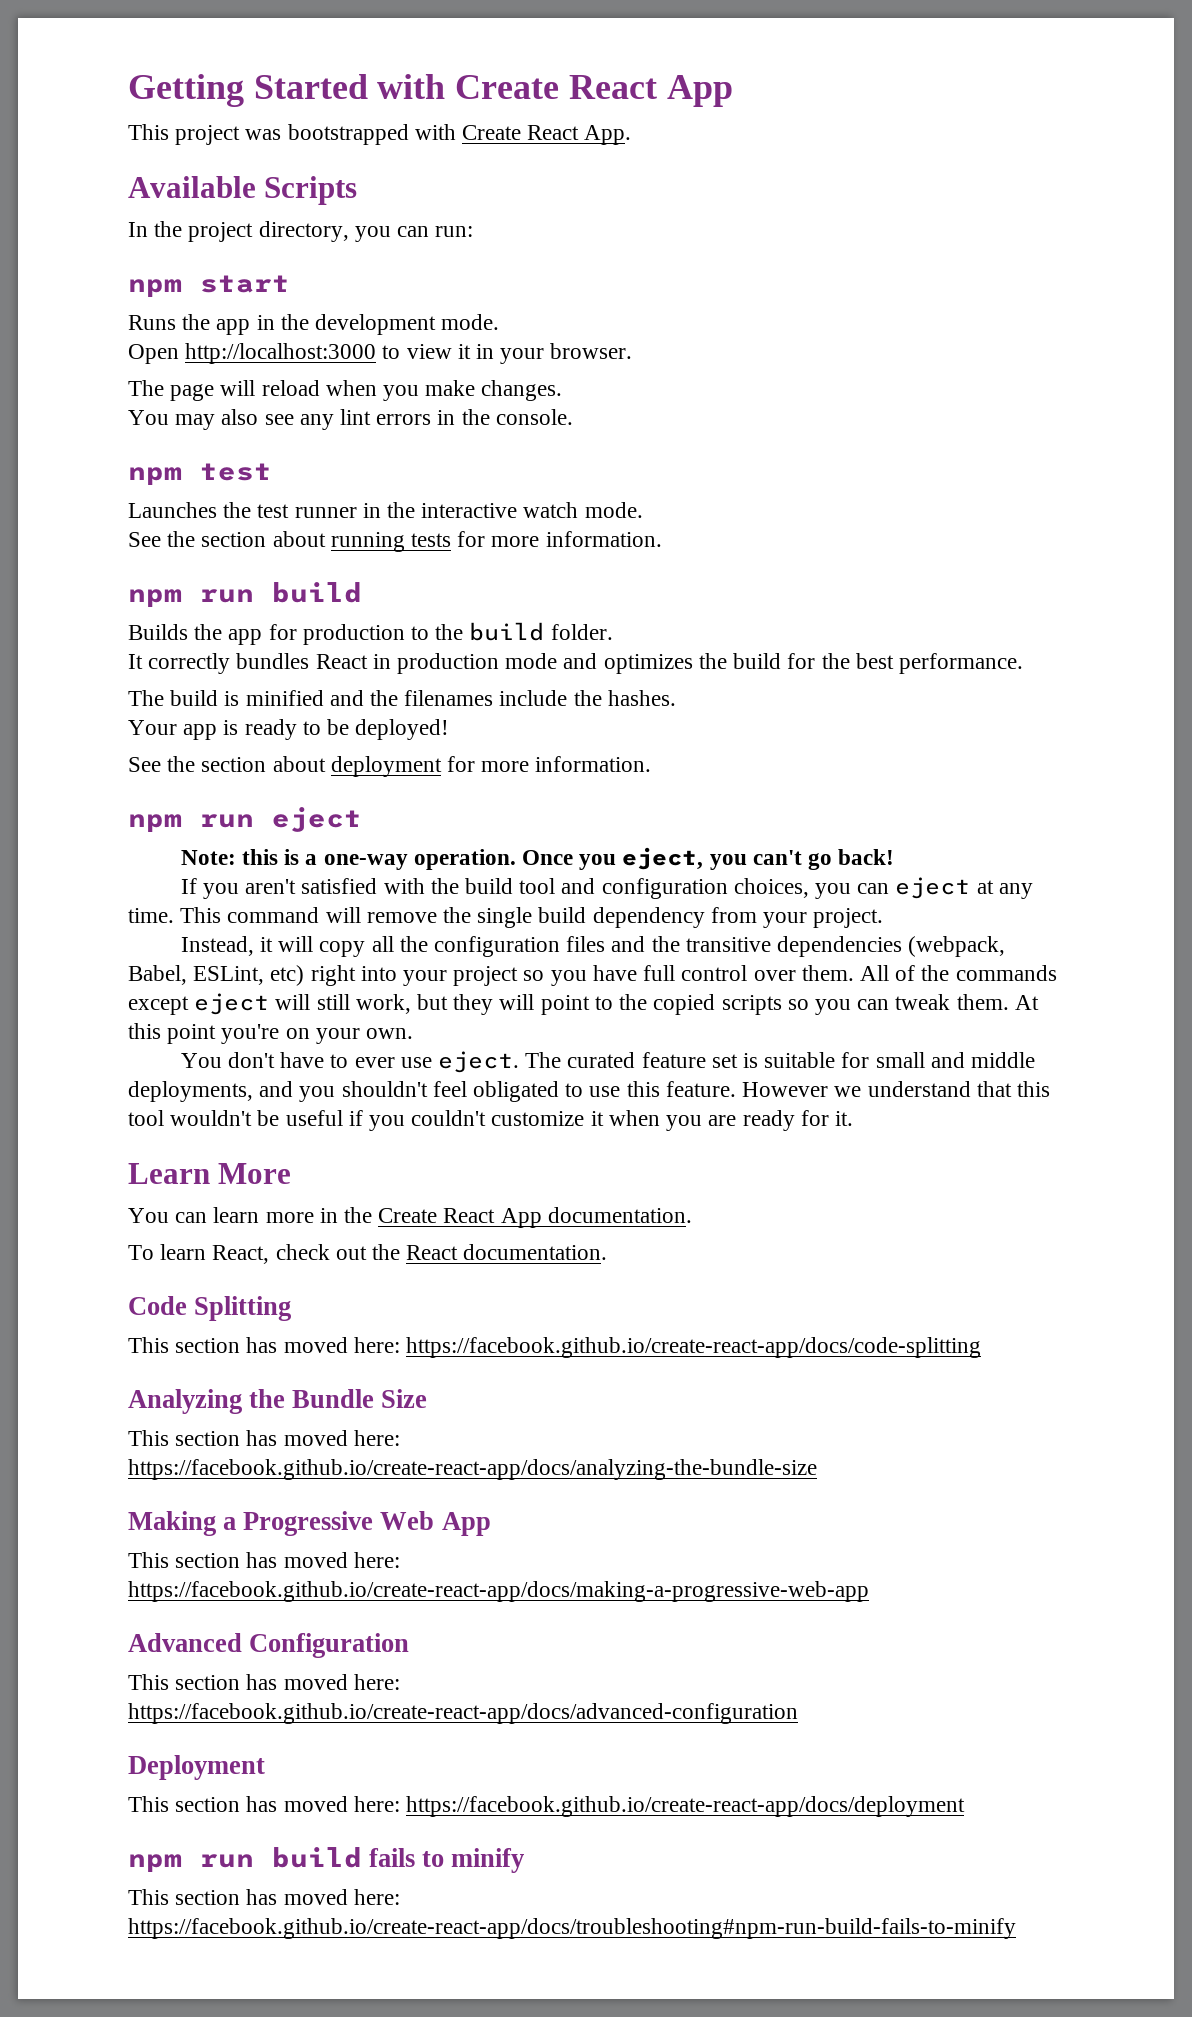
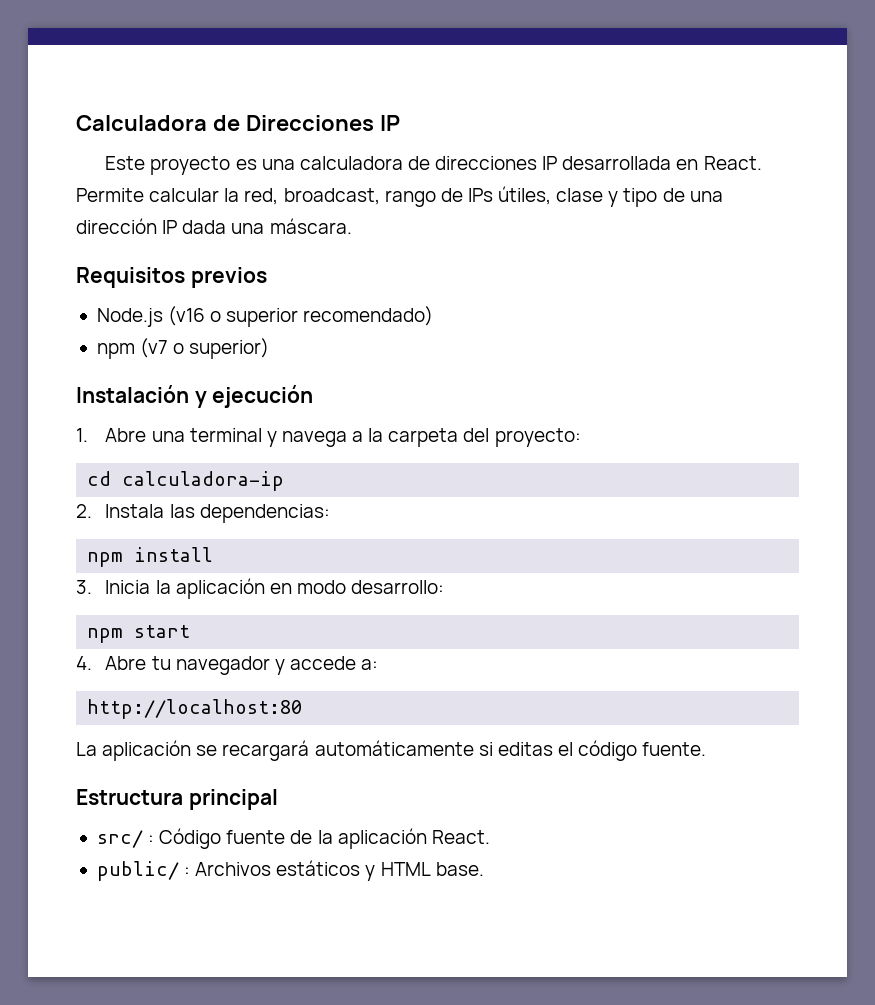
[128,74,733,107] [128,124,632,145] [128,176,358,205] [128,221,474,242] [128,275,290,297] [128,314,500,335] [128,343,633,364] [128,380,563,401] [128,409,573,430] [128,463,272,485] [128,502,643,518] [128,531,662,552] [128,582,362,607] [128,622,613,645] [128,653,1023,674] [128,690,676,706] [128,719,450,740] [128,756,652,777] [128,807,362,832] [180,847,895,870] [180,877,1033,899] [128,907,884,928] [180,936,1006,957] [128,965,1057,986] [128,993,1039,1015] [128,1023,414,1044] [180,1051,1036,1073] [128,1081,1050,1102] [128,1110,853,1131] [128,1163,292,1184] [128,1207,692,1228] [128,1244,608,1264] [128,1296,292,1321] [128,1337,982,1358] [128,1389,428,1414] [128,1430,400,1446] [128,1459,817,1480] [128,1511,491,1536] [128,1552,400,1568] [128,1581,869,1602] [128,1633,410,1658] [128,1674,400,1690] [128,1703,798,1724] [128,1755,265,1780] [128,1796,966,1817] [128,1847,525,1873] [128,1889,400,1905] [128,1918,1016,1939] Getting Started with Create React App // This project was bootstrapped with Create React App. // Available Scripts // In the project directory, you can run: // npm start // Runs the app in the development mode. // Open http://localhost:3000 to view it in your browser. // The page will reload when you make changes. // You may also see any lint errors in the console. // npm test // Launches the test runner in the interactive watch mode. // See the section about running tests for more information. // npm run build // Builds the app for production to the build folder. // It correctly bundles React in production mode and optimizes the build for the best performance. // The build is minified and the filenames include the hashes. // Your app is ready to be deployed! // See the section about deployment for more information. // npm run eject // Note: this is a one-way operation. Once you eject, you can't go back! // If you aren't satisfied with the build tool and configuration choices, you can eject at any time. This command will remove the single build dependency from your project. // Instead, it will copy all the configuration files and the transitive dependencies (webpack, Babel, ESLint, etc) right into your project so you have full control over them. All of the commands except eject will still work, but they will point to the copied scripts so you can tweak them. At this point you're on your own. // You don't have to ever use eject. The curated feature set is suitable for small and middle deployments, and you shouldn't feel obligated to use this feature. However we understand that this tool wouldn't be useful if you couldn't customize it when you are ready for it. // Learn More // You can learn more in the Create React App documentation. // To learn React, check out the React documentation. // Code Splitting // This section has moved here: https://facebook.github.io/create-react-app/docs/code-splitting // Analyzing the Bundle Size // This section has moved here: https://facebook.github.io/create-react-app/docs/analyzing-the-bundle-size // Making a Progressive Web App // This section has moved here: https://facebook.github.io/create-react-app/docs/making-a-progressive-web-app // Advanced Configuration // This section has moved here: https://facebook.github.io/create-react-app/docs/advanced-configuration // Deployment // This section has moved here: https://facebook.github.io/create-react-app/docs/deployment // npm run build fails to minify // This section has moved here: https://facebook.github.io/create-react-app/docs/troubleshooting#npm-run-build-fails-to-minify -> [76,115,400,131] [105,156,762,175] [76,186,723,207] [76,218,352,234] [76,267,267,288] [96,306,434,327] [96,338,270,359] [76,385,314,408] [76,428,581,447] [87,471,285,491] [76,504,330,523] [87,547,214,567] [76,578,445,599] [87,625,191,643] [76,656,379,675] [87,699,303,719] [76,740,707,761] [76,789,278,810] [96,828,490,849] [96,860,484,881] Calculadora de Direcciones IP // Este proyecto es una calculadora de direcciones IP desarrollada en React. Permite calcular la red, broadcast, rango de IPs útiles, clase y tipo de una dirección IP dada una máscara. // Requisitos previos // Node.js (v16 o superior recomendado) // npm (v7 o superior) // Instalación y ejecución // 1. Abre una terminal y navega a la carpeta del proyecto: // cd calculadora-ip // 2. Instala las dependencias: // npm install // 3. Inicia la aplicación en modo desarrollo: // npm start // 4. Abre tu navegador y accede a: // http://localhost:80 // La aplicación se recargará automáticamente si editas el código fuente. // Estructura principal // src/ : Código fuente de la aplicación React. // public/ : Archivos estáticos y HTML base.

